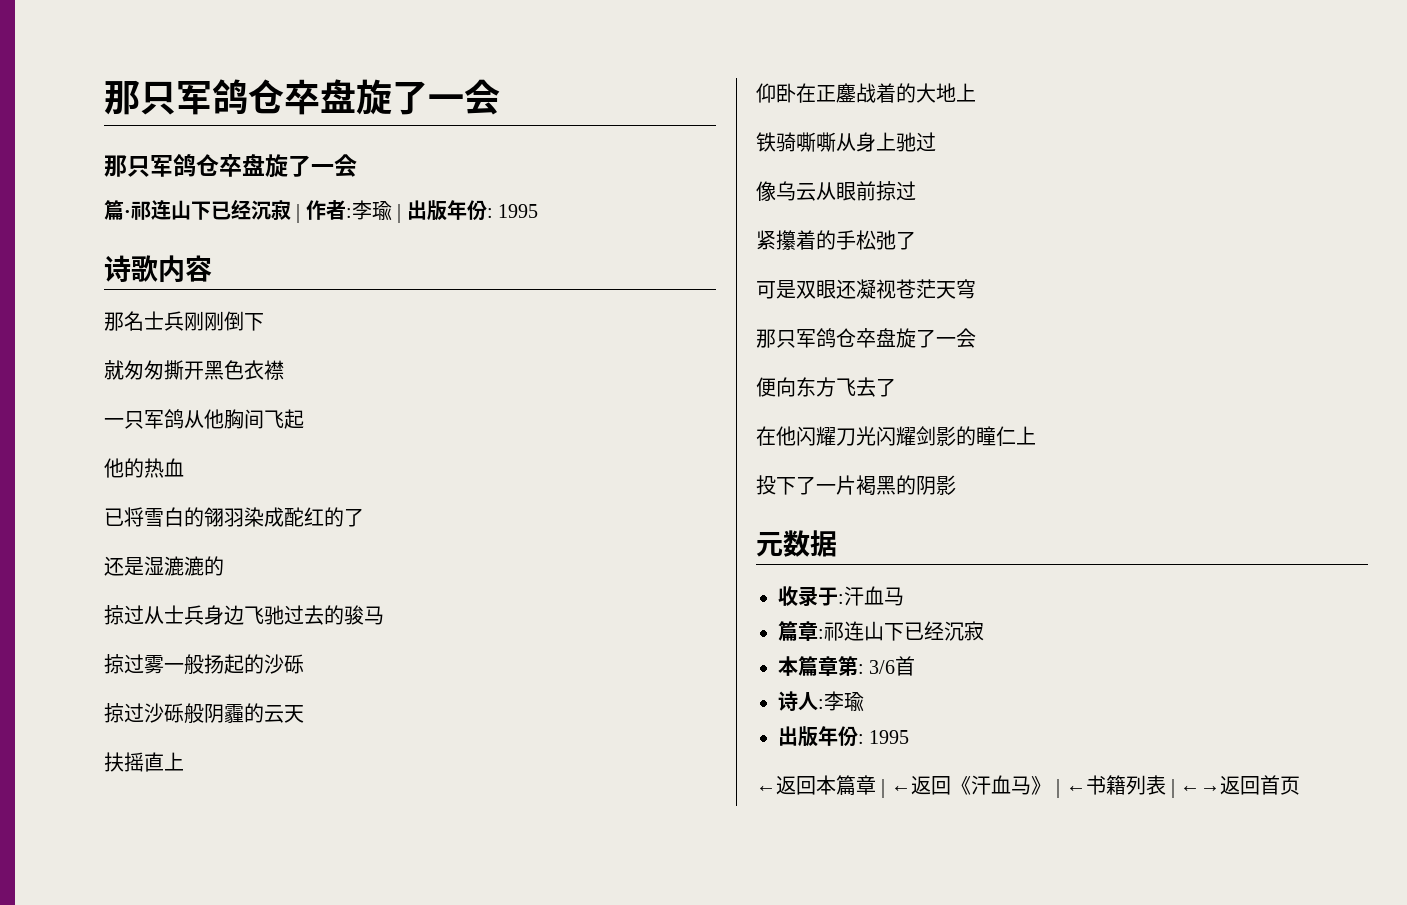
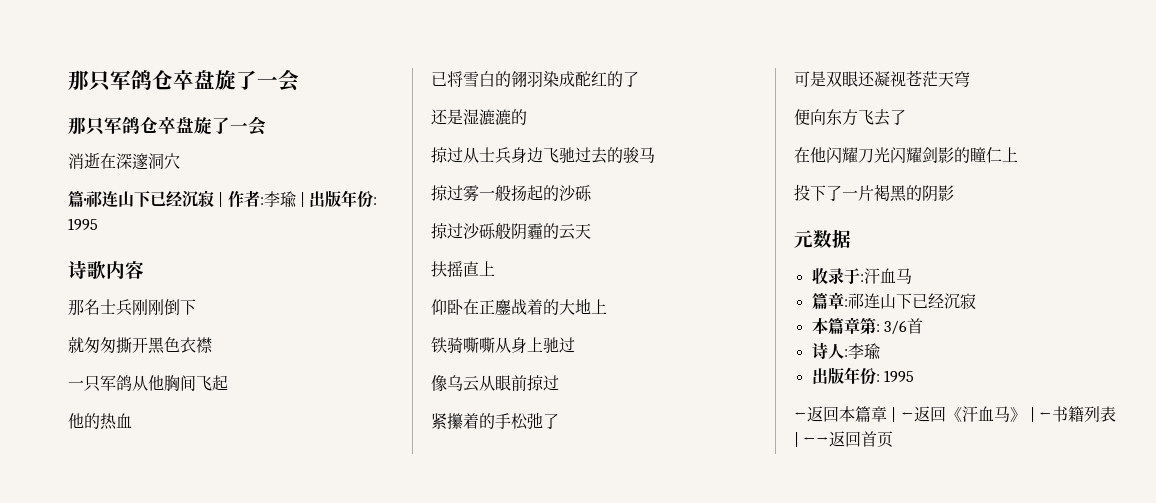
(357, 165) none -> [68,152,180,170] // 消逝在深邃洞穴
[756,328,976,348] // 那只军鸽仓卒盘旋了一会 -> (970, 79) none

